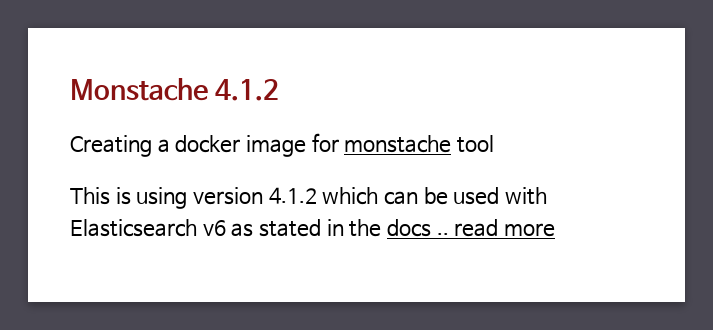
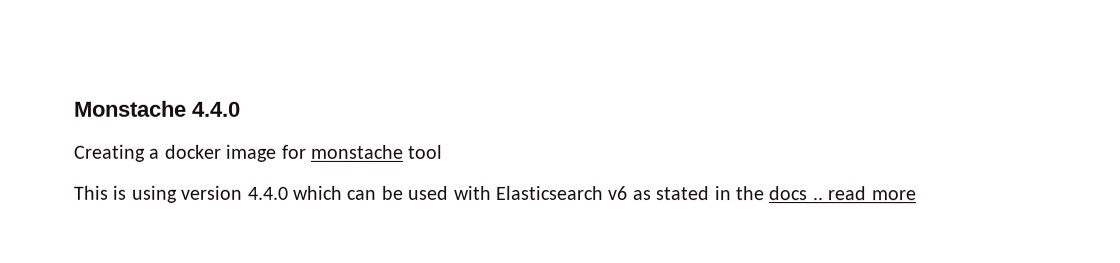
[215,79,280,101] 4.1.2 -> [192,101,241,117] 4.4.0
[268,187,317,204] 4.1.2 -> [246,186,288,200] 4.4.0

